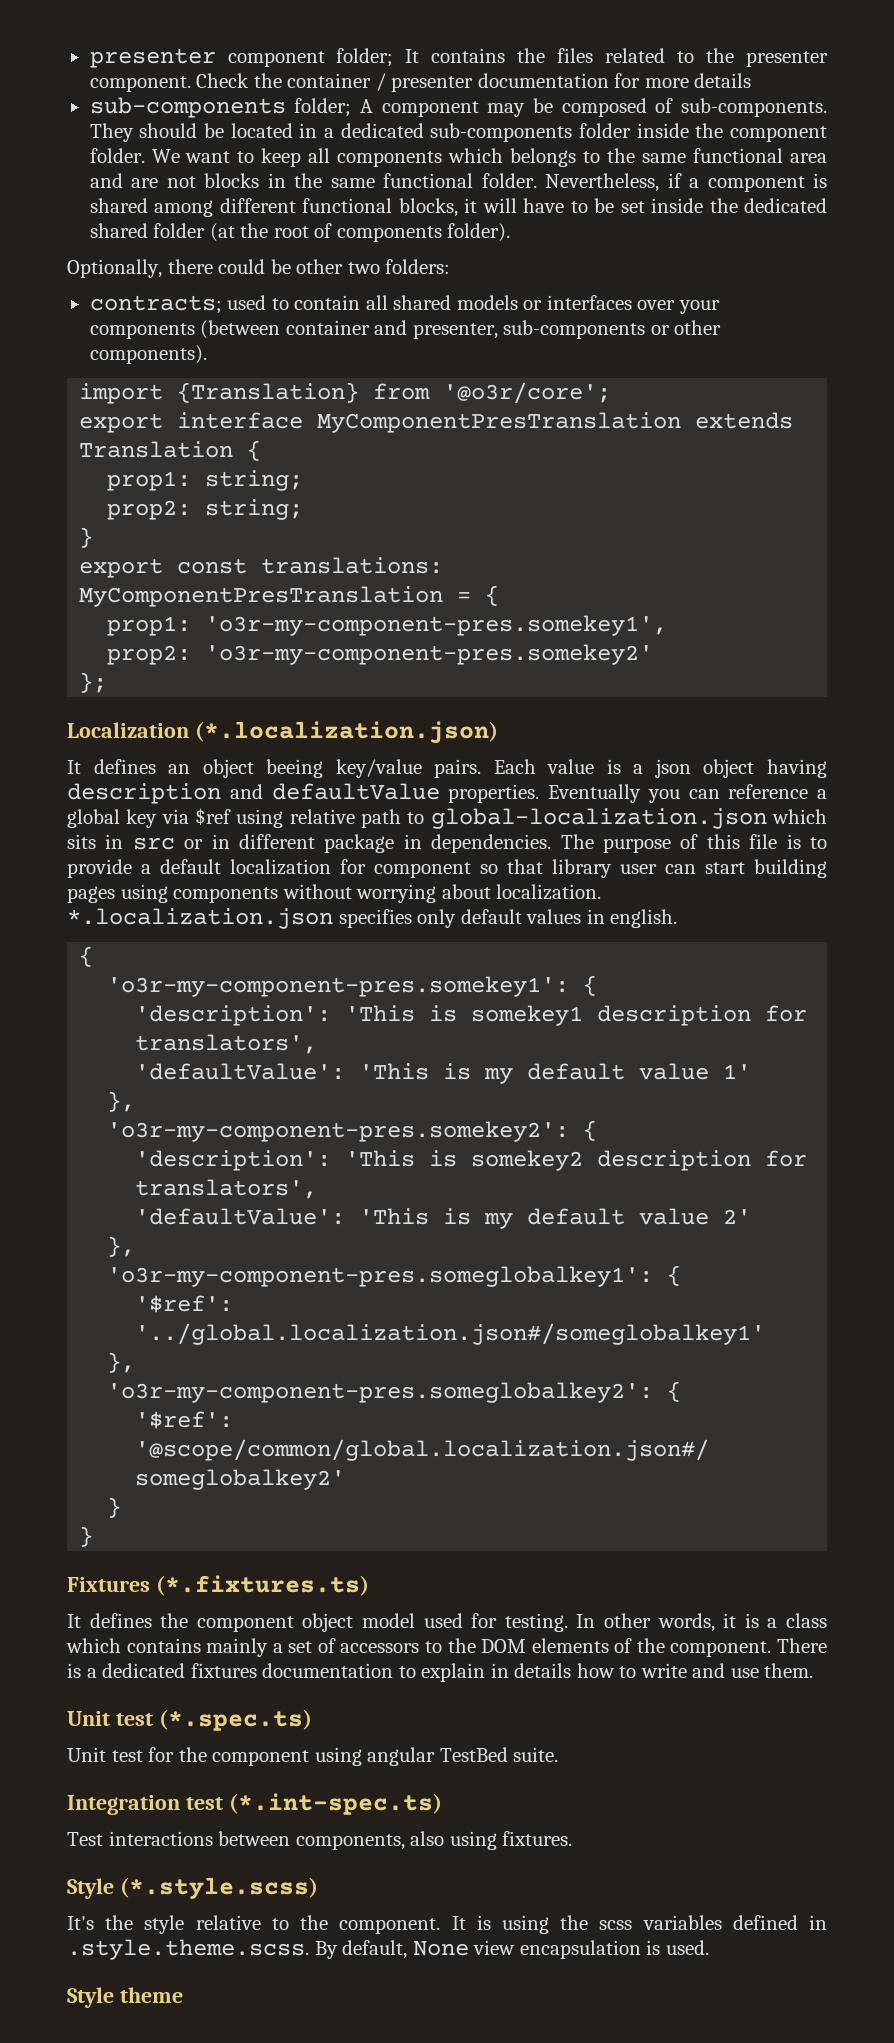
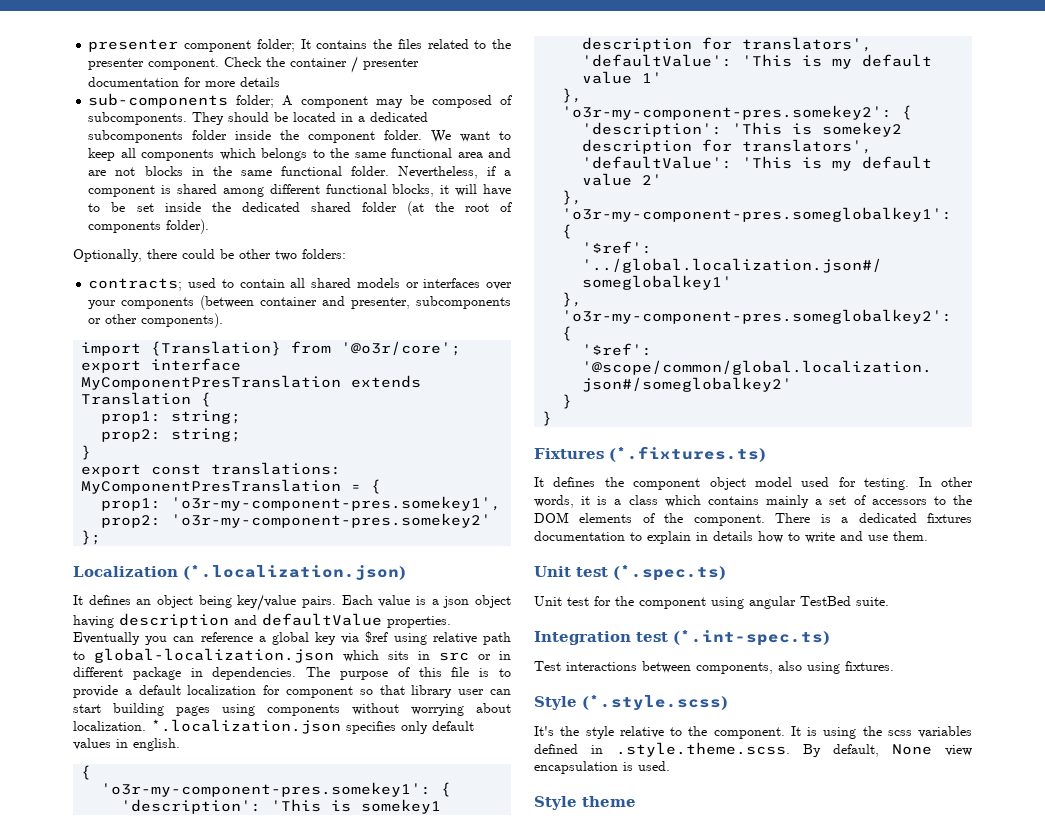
[681,98,828,117] sub-components. -> [88,112,188,125] subcomponents.
[430,123,573,142] sub-components -> [88,130,184,143] subcomponents
[503,320,646,339] sub-components -> [416,296,511,309] subcomponents
[266,759,324,778] beeing -> [198,595,232,608] being

